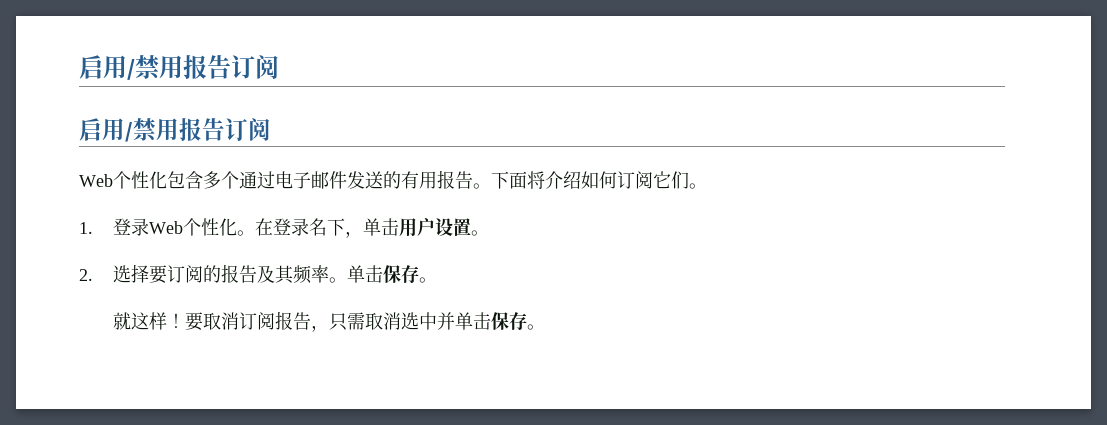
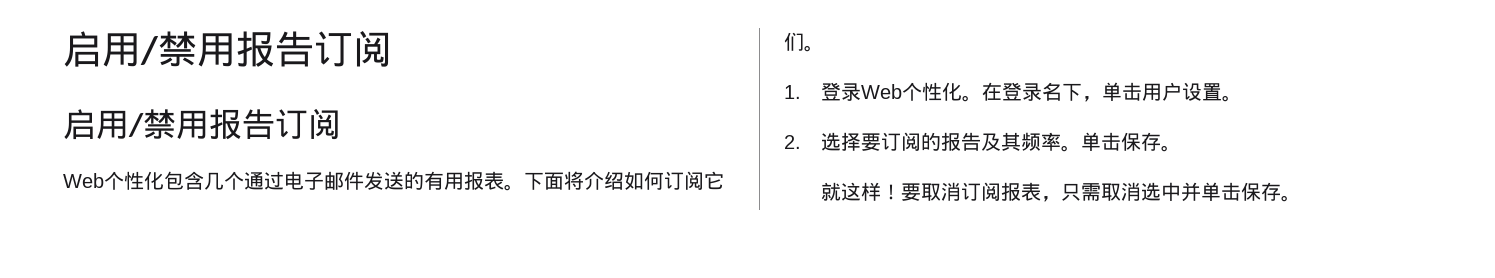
[203,171,221,189] 多 -> [204,172,224,190] 几
[455,171,473,189] 告 -> [484,171,504,190] 表
[293,312,312,330] 告 -> [1020,182,1041,201] 表

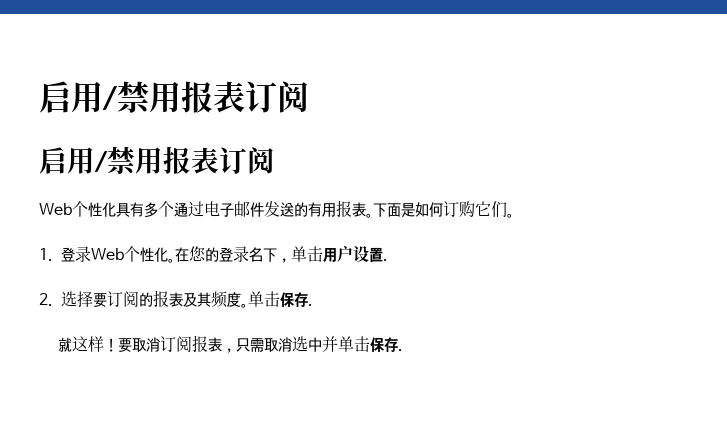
[63,31,314,67] 启用/禁用报告 -> [39,81,245,113] 启用/禁用报表
[242,109,275,139] 告 -> [191,147,219,174] 表
[164,171,224,190] 包含几 -> [116,202,158,218] 具有多
[564,171,704,190] 将介绍如何订阅 -> [401,201,475,218] 是如何订购
(1002, 91) none -> [189,246,219,262] 您的
[1221,95,1242,102] 。 -> [383,259,388,261] .
[960,132,1061,151] 告及其频率 -> [169,291,241,308] 表及其频度
[1160,145,1181,152] 。 -> [308,304,313,306] .
[1280,195,1301,202] 。 -> [398,349,404,351] .

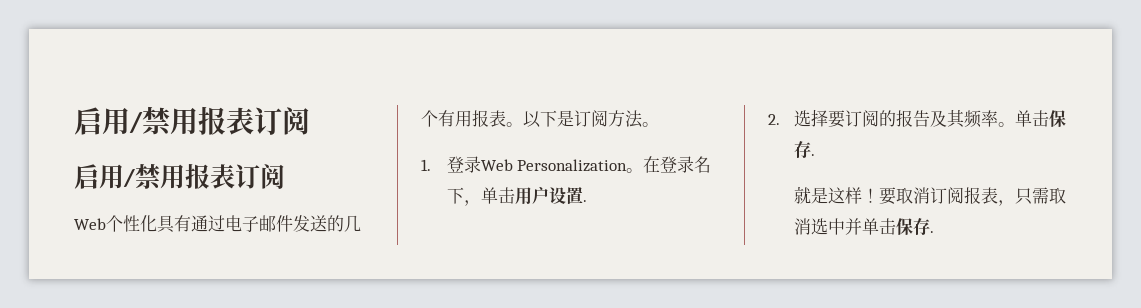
[144,201,174,218] 多个 -> (191, 223) none
(308, 209) none -> [344,215,361,232] [421,110,438,127] 几个
[373,201,507,218] 下面是如何订购它们 -> [523,110,643,128] 以下是订阅方法
[124,246,219,263] 个性化。在您的 -> [517,156,661,173] Personalization。在
[169,291,241,308] 表及其频度 -> [912,109,998,128] 告及其频率
(73, 344) none -> [810,187,828,204] 是

